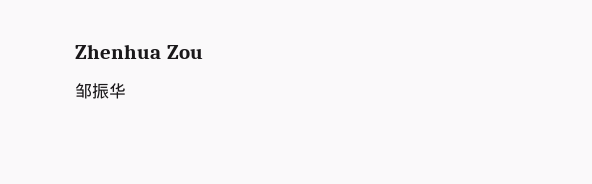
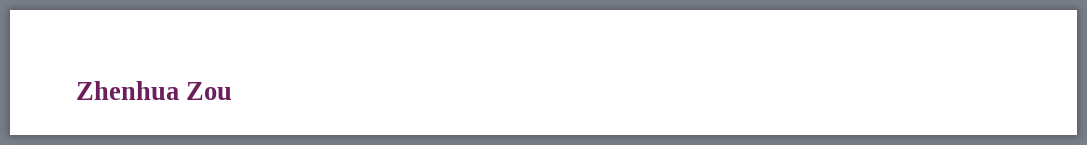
[75,83,126,99] // 邹振华 -> (233, 91) none

